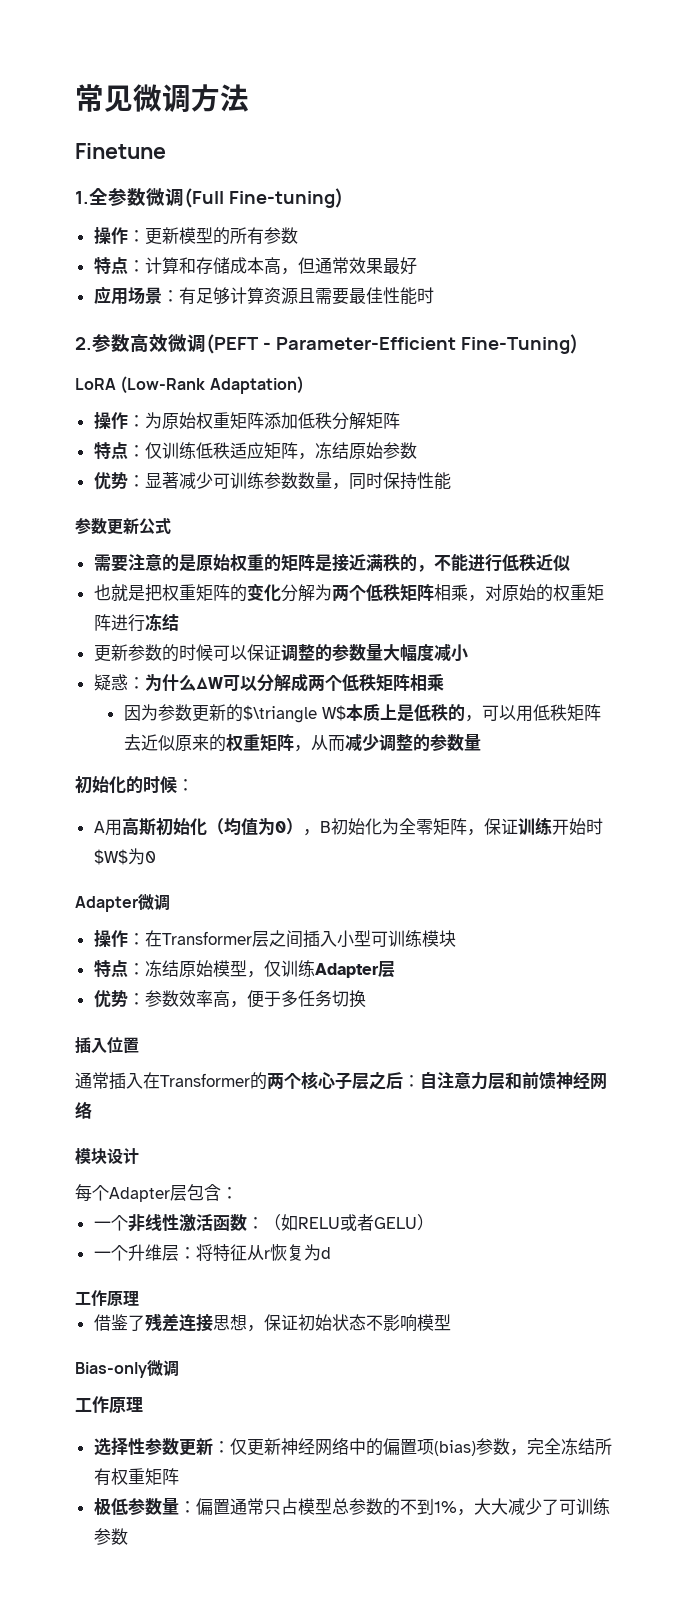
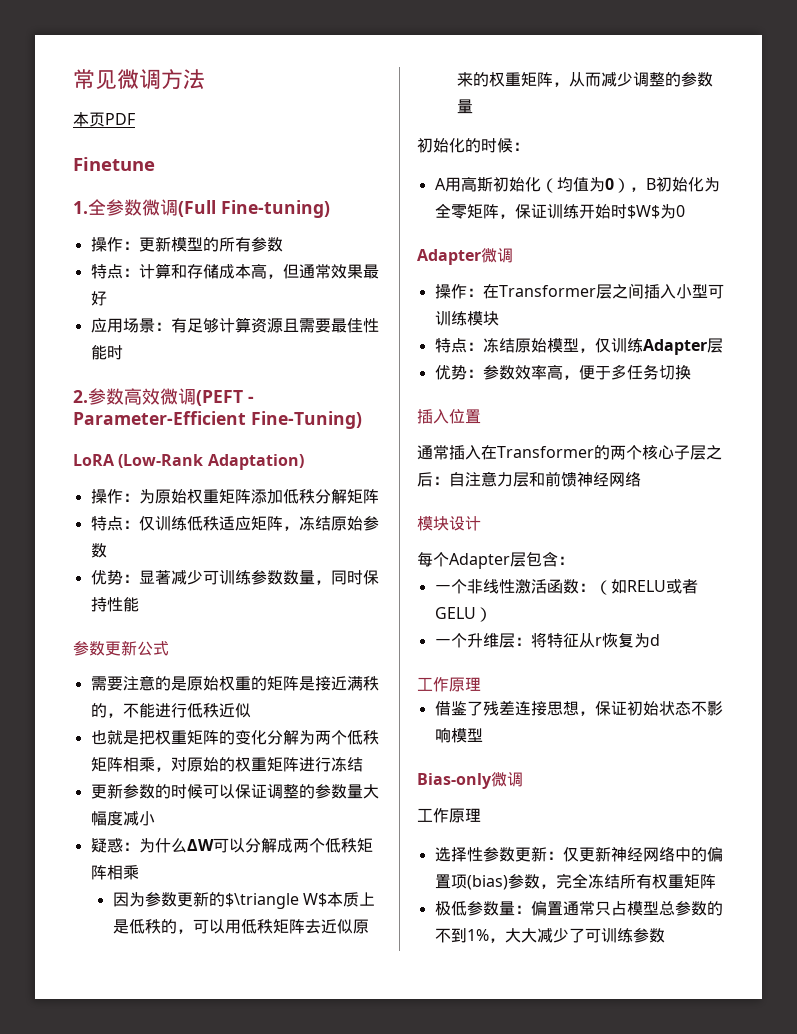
(249, 98) none -> [73,112,135,127] // 本页PDF

